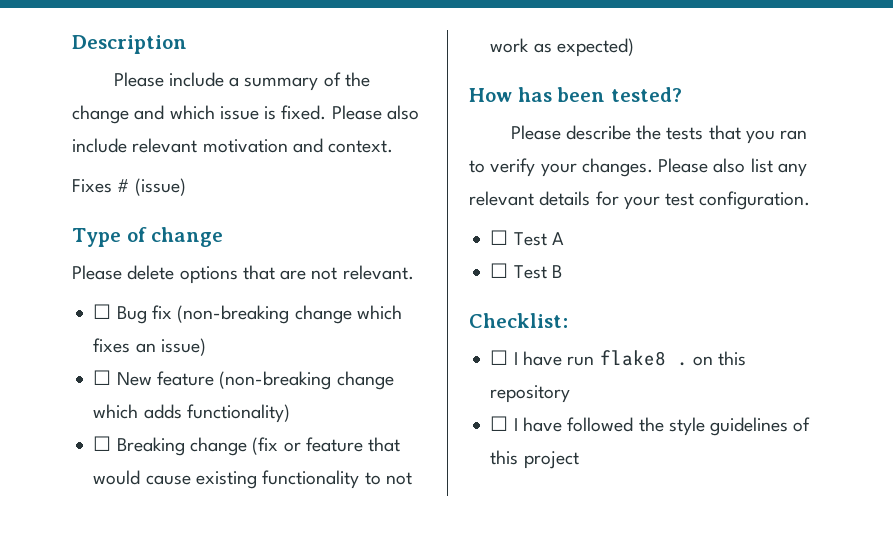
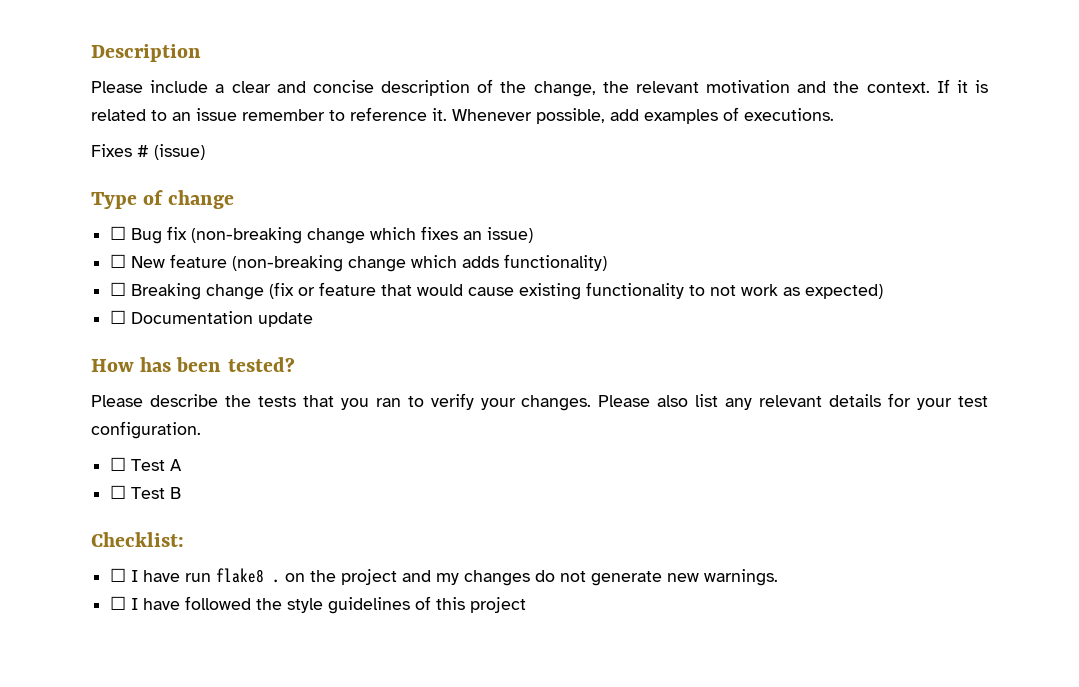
[244,72,370,91] [72,105,419,124] [72,138,127,153] summary of the change and which issue is fixed. Please also include -> [231,79,629,97] clear and concise description of the change, the
(323, 145) none -> [833,81,860,93] the
(394, 146) none -> [936,79,988,93] [91,107,834,124] If it is related to an issue remember to reference it. Whenever possible, add examples of executions.
[72,265,414,284] // Please delete options that are not relevant. -> (235, 199) none
(634, 47) none -> [110,310,314,327] // ☐ Documentation update
[718,351,747,366] [490,385,571,403] this repository -> [310,569,779,586] the project and my changes do not generate new warnings.

